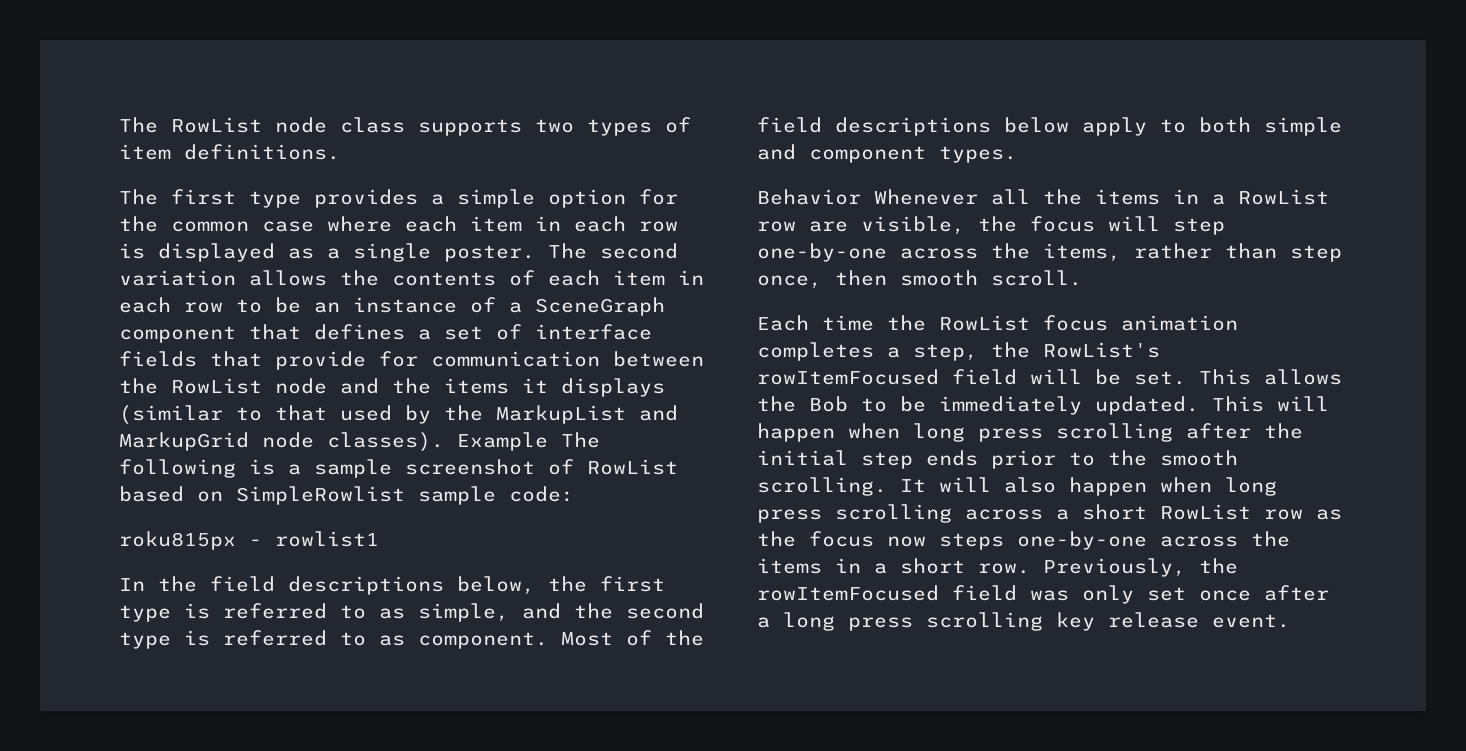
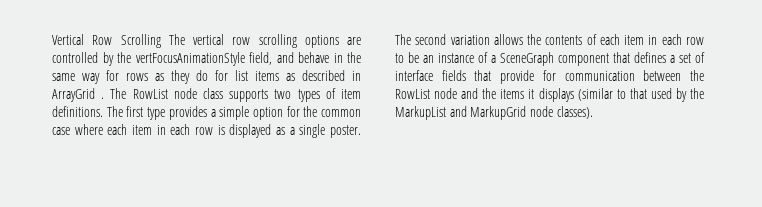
(119, 125) none -> [52,34,361,48] [52,52,361,66] [52,70,361,84] [52,88,105,102] Vertical Row Scrolling The vertical row scrolling options are controlled by the vertFocusAnimationStyle field, and behave in the same way for rows as they do for list items as described in ArrayGrid .
(340, 152) // -> (103, 111) none
[457,432,600,451] [119,459,678,478] [119,486,574,505] [119,531,379,550] [119,576,665,595] [119,603,704,622] [119,630,704,649] [757,117,1342,136] [757,144,1017,163] [757,189,1329,205] [757,216,1225,235] [757,243,1342,262] [757,270,1082,289] [757,315,1238,331] [757,342,1160,361] [757,369,1342,385] [757,396,1329,415] [757,423,1303,442] [757,450,1238,469] [757,477,1277,496] [757,504,1342,523] [757,531,1290,550] [757,558,1238,577] [757,585,1329,604] [757,612,1290,631] Example The following is a sample screenshot of RowList based on SimpleRowlist sample code: // roku815px - rowlist1 // In the field descriptions below, the first type is referred to as simple, and the second type is referred to as component. Most of the field descriptions below apply to both simple and component types. // Behavior Whenever all the items in a RowList row are visible, the focus will step one-by-one across the items, rather than step once, then smooth scroll. // Each time the RowList focus animation completes a step, the RowList's rowItemFocused field will be set. This allows the Bob to be immediately updated. This will happen when long press scrolling after the initial step ends prior to the smooth scrolling. It will also happen when long press scrolling across a short RowList row as the focus now steps one-by-one across the items in a short row. Previously, the rowItemFocused field was only set once after a long press scrolling key release event. -> (593, 112) none

